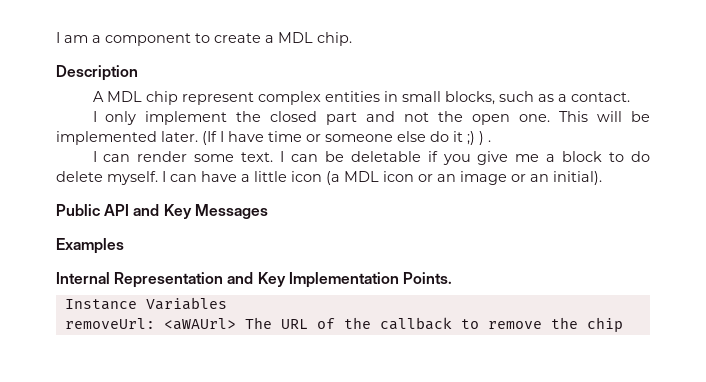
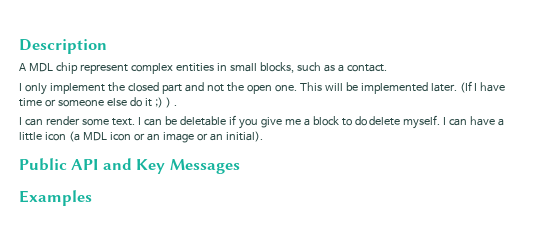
[56,32,352,46] I am a component to create a MDL chip. // -> (19, 46) none
[56,272,452,288] [64,297,227,310] [64,317,623,332] // Internal Representation and Key Implementation Points. // Instance Variables // removeUrl: <aWAUrl> The URL of the callback to remove the chip -> (92, 198) none

